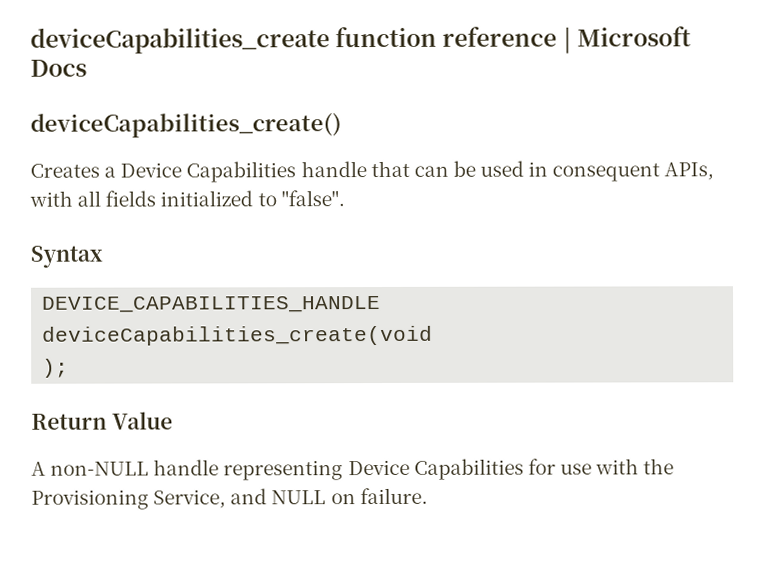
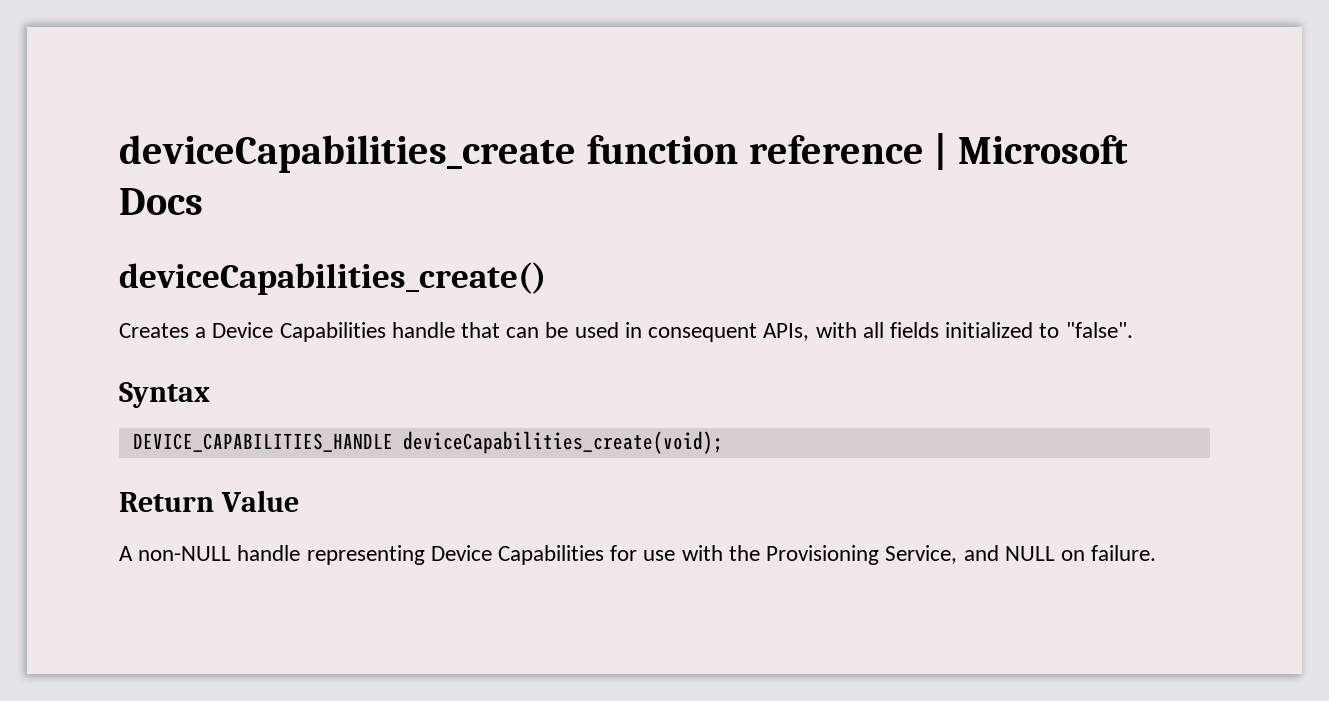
[42,325,434,346] [42,358,70,378] deviceCapabilities_create(void // ); -> [402,431,723,454] deviceCapabilities_create(void);

